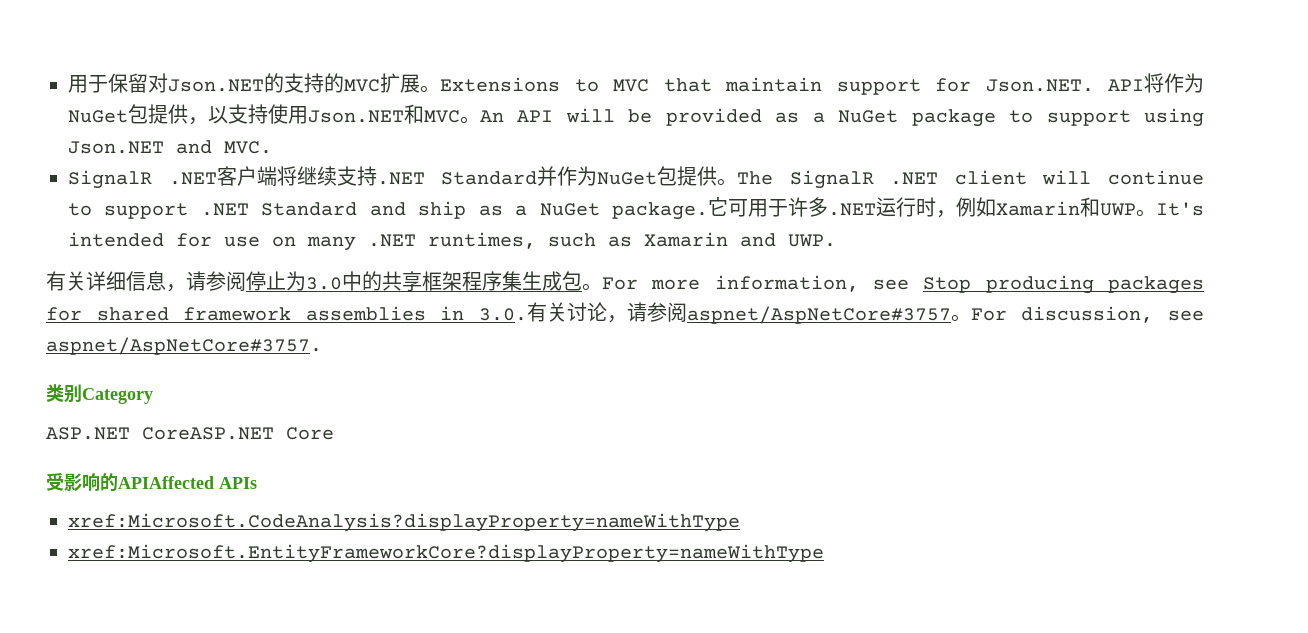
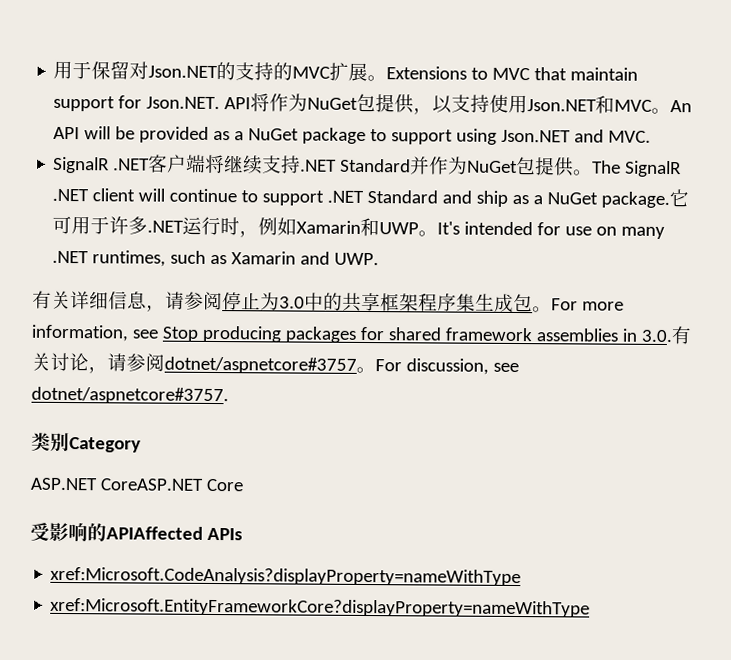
[686,306,951,324] aspnet/AspNetCore#3757 -> [164,356,357,374] dotnet/aspnetcore#3757
[46,337,322,355] aspnet/AspNetCore#3757. -> [31,386,229,405] dotnet/aspnetcore#3757.

